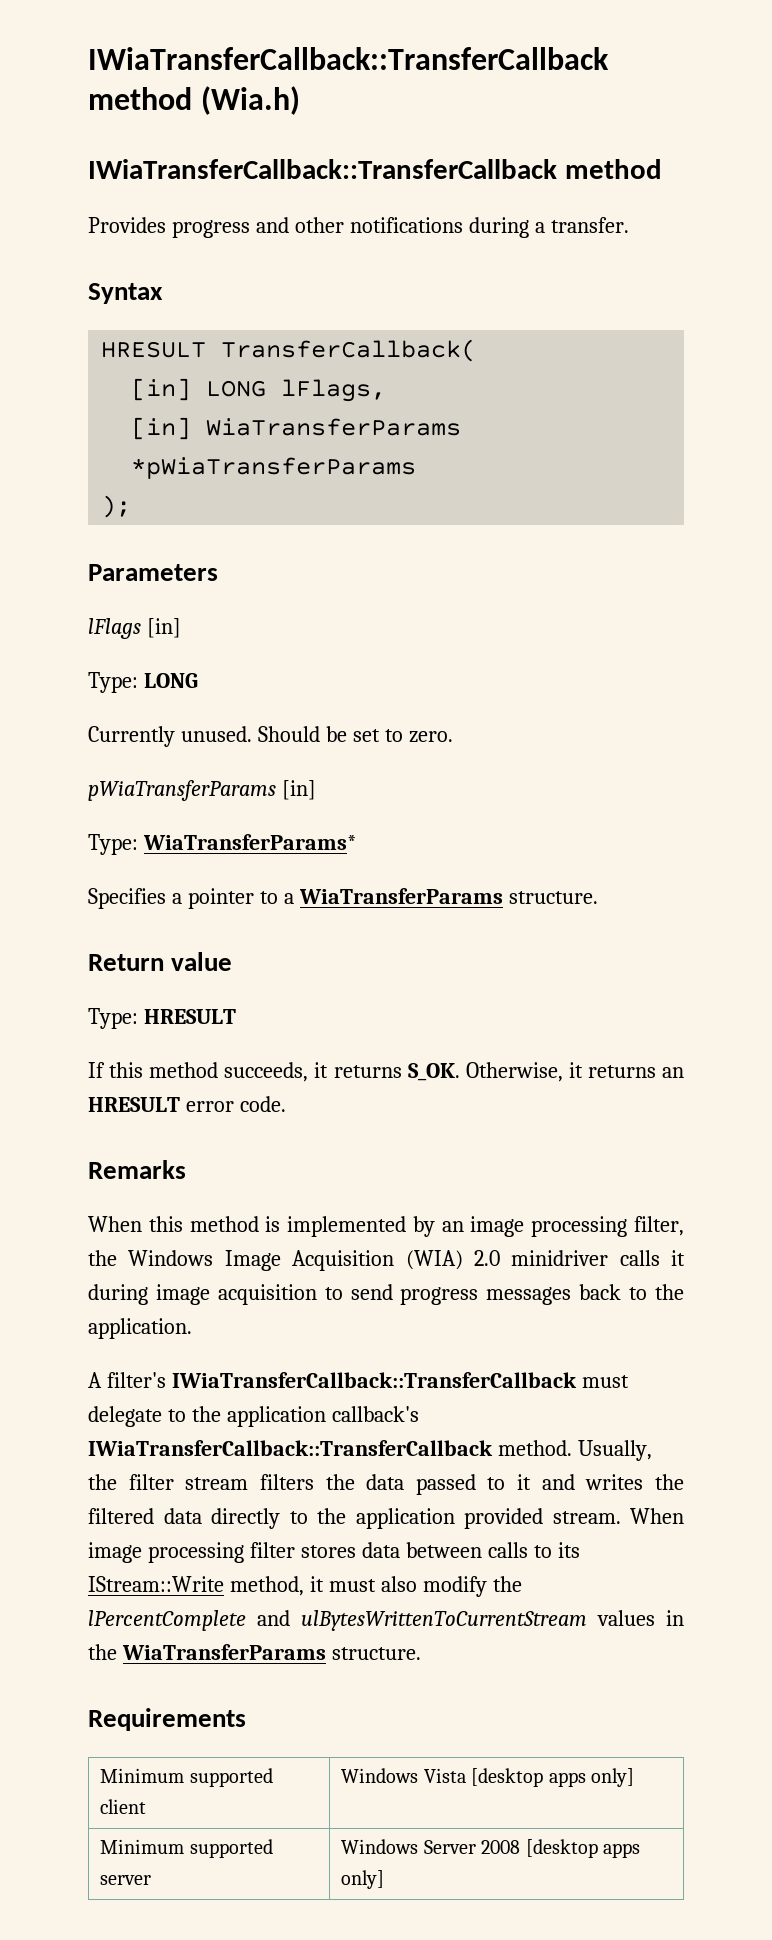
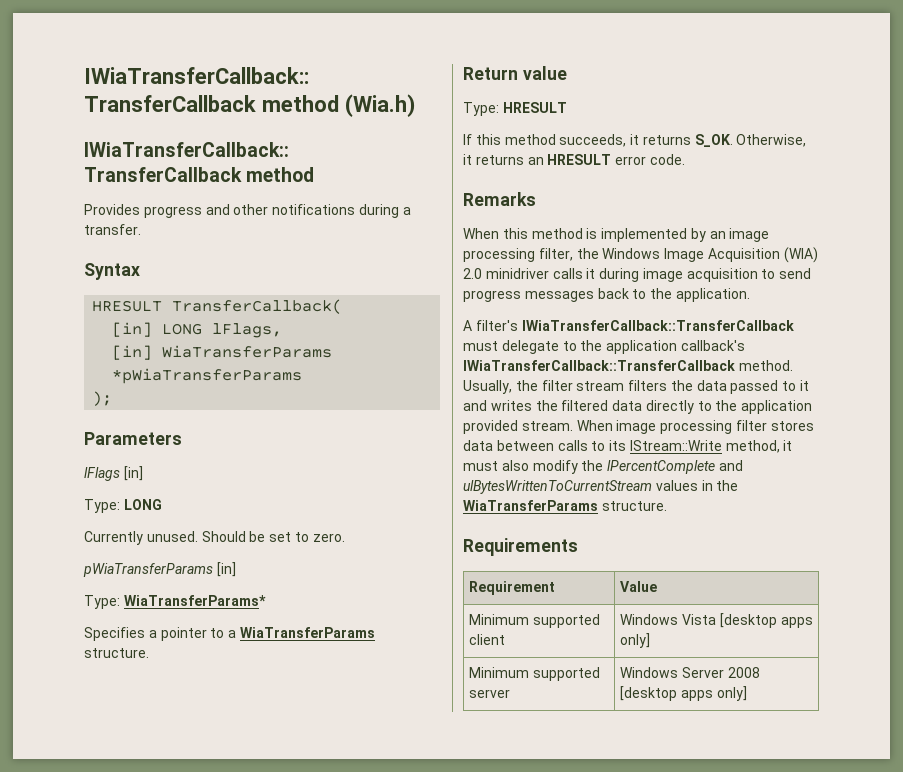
(246, 1719) none -> [469,581,556,595] [620,581,658,592] // Requirement | Value

